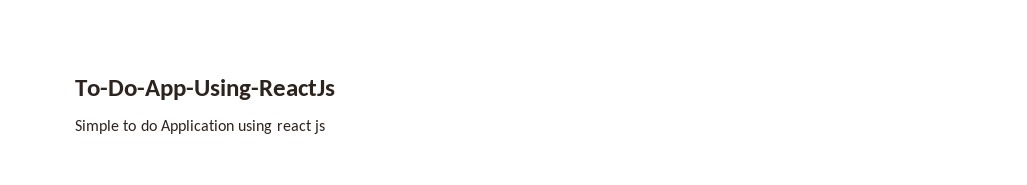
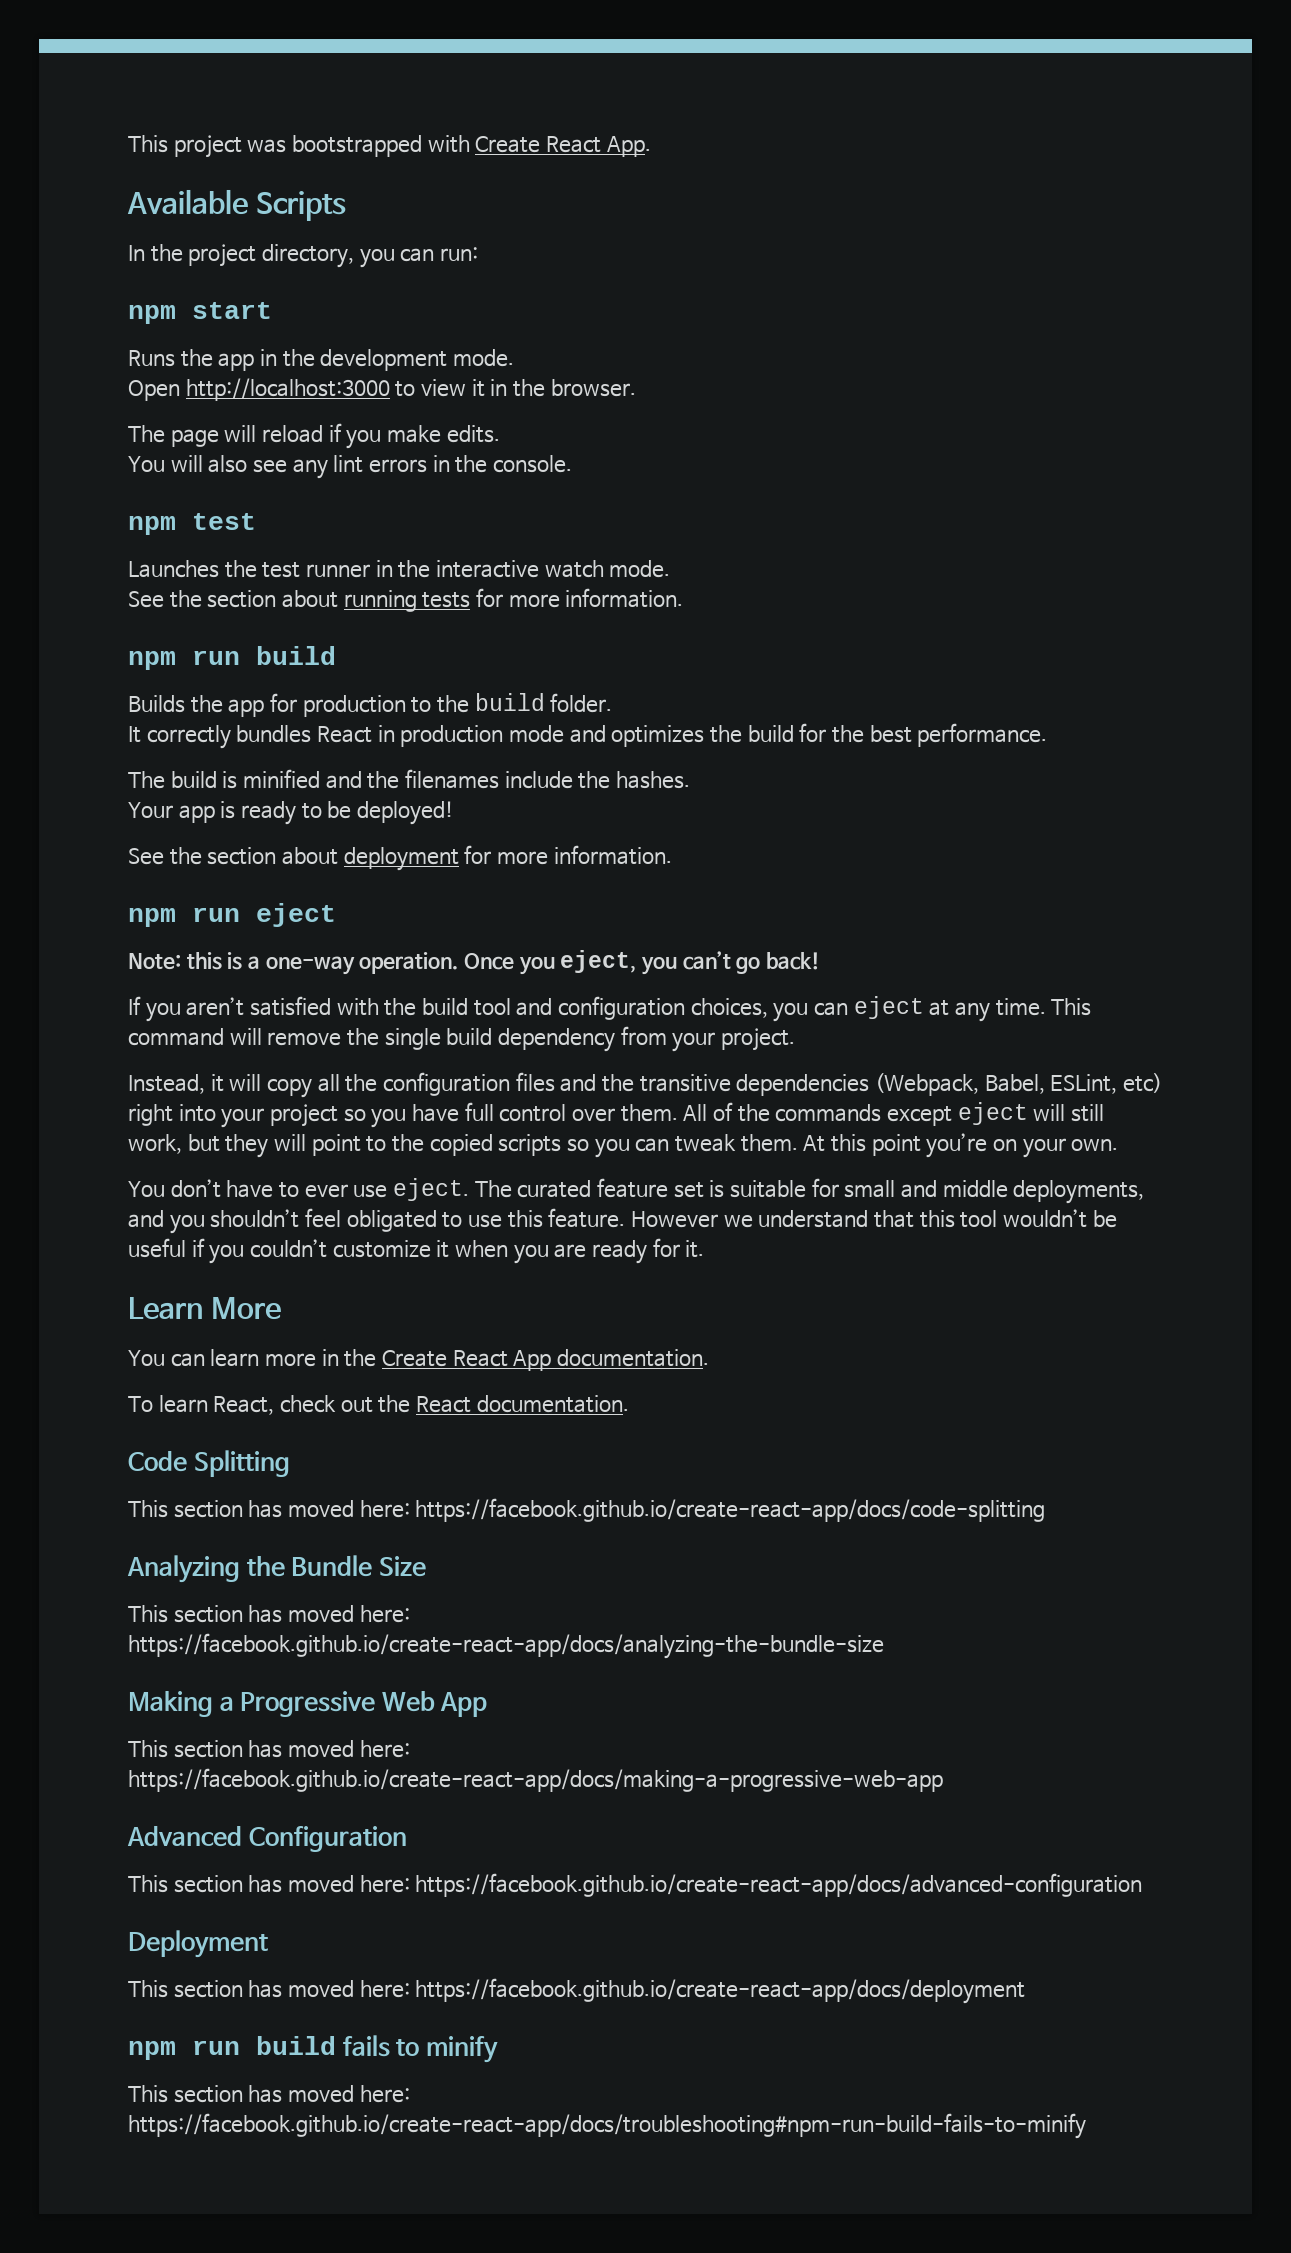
[75,79,335,100] [75,120,325,134] To-Do-App-Using-ReactJs // Simple to do Application using react js -> [128,135,651,158] [127,189,346,221] [128,244,478,268] [128,302,272,324] [128,349,515,371] [128,378,636,401] [128,423,500,449] [128,455,572,479] [128,513,256,535] [128,560,671,578] [128,588,684,612] [128,646,336,670] [128,693,613,717] [128,723,1048,749] [128,769,690,789] [128,801,454,825] [128,845,672,871] [128,903,336,927] [128,950,821,975] [128,996,1092,1022] [128,1026,795,1052] [128,1072,1162,1098] [128,1102,1105,1128] [128,1133,1119,1158] [128,1178,1145,1204] [128,1208,1117,1234] [128,1238,705,1264] [128,1297,281,1320] [128,1349,709,1371] [128,1395,629,1415] [128,1450,290,1477] [128,1498,1046,1522] [127,1555,426,1583] [128,1605,410,1623] [128,1633,884,1659] [128,1691,488,1717] [128,1740,410,1758] [128,1768,943,1792] [127,1826,407,1852] [128,1873,1143,1897] [128,1930,268,1958] [128,1978,1026,2004] [128,2035,498,2063] [128,2085,410,2103] [128,2113,1086,2139] This project was bootstrapped with Create React App. // Available Scripts // In the project directory, you can run: // npm start // Runs the app in the development mode. // Open http://localhost:3000 to view it in the browser. // The page will reload if you make edits. // You will also see any lint errors in the console. // npm test // Launches the test runner in the interactive watch mode. // See the section about running tests for more information. // npm run build // Builds the app for production to the build folder. // It correctly bundles React in production mode and optimizes the build for the best performance. // The build is minified and the filenames include the hashes. // Your app is ready to be deployed! // See the section about deployment for more information. // npm run eject // Note: this is a one-way operation. Once you eject, you can’t go back! // If you aren’t satisfied with the build tool and configuration choices, you can eject at any time. This command will remove the single build dependency from your project. // Instead, it will copy all the configuration files and the transitive dependencies (Webpack, Babel, ESLint, etc) right into your project so you have full control over them. All of the commands except eject will still work, but they will point to the copied scripts so you can tweak them. At this point you’re on your own. // You don’t have to ever use eject. The curated feature set is suitable for small and middle deployments, and you shouldn’t feel obligated to use this feature. However we understand that this tool wouldn’t be useful if you couldn’t customize it when you are ready for it. // Learn More // You can learn more in the Create React App documentation. // To learn React, check out the React documentation. // Code Splitting // This section has moved here: https://facebook.github.io/create-react-app/docs/code-splitting // Analyzing the Bundle Size // This section has moved here: https://facebook.github.io/create-react-app/docs/analyzing-the-bundle-size // Making a Progressive Web App // This section has moved here: https://facebook.github.io/create-react-app/docs/making-a-progressive-web-app // Advanced Configuration // This section has moved here: https://facebook.github.io/create-react-app/docs/advanced-configuration // Deployment // This section has moved here: https://facebook.github.io/create-react-app/docs/deployment // npm run build fails to minify // This section has moved here: https://facebook.github.io/create-react-app/docs/troubleshooting#npm-run-build-fails-to-minify

